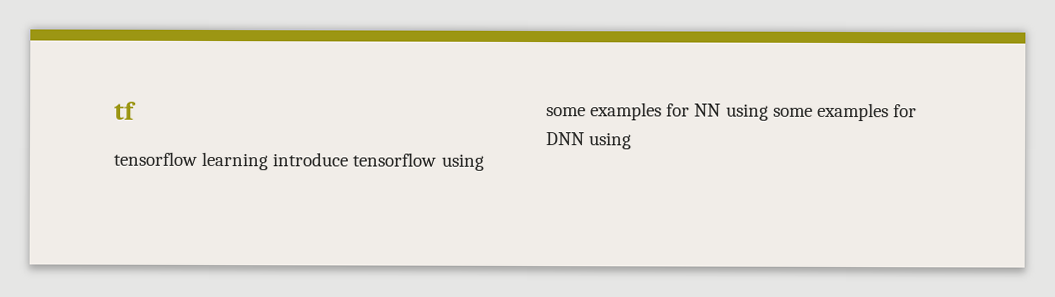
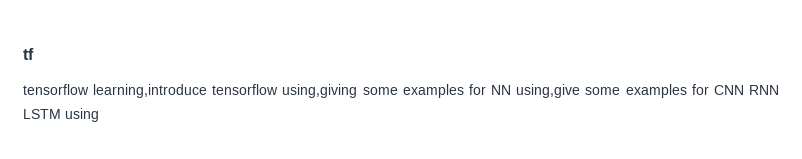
[201,151,484,171] learning introduce tensorflow using -> [93,84,358,98] learning,introduce tensorflow using,giving
[725,102,917,122] [546,132,585,146] using some examples for DNN -> [516,84,779,98] [23,109,61,119] using,give some examples for CNN RNN LSTM

